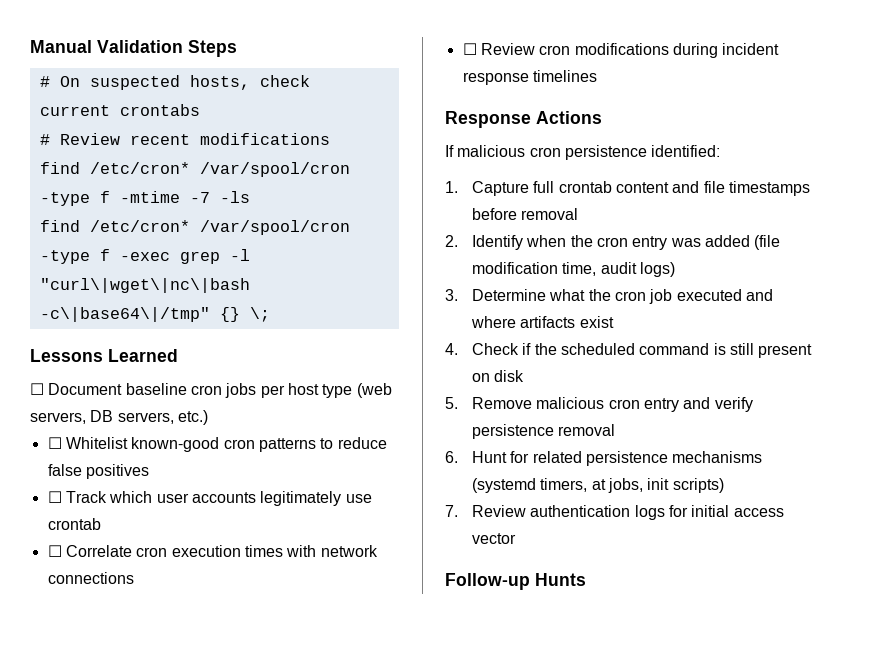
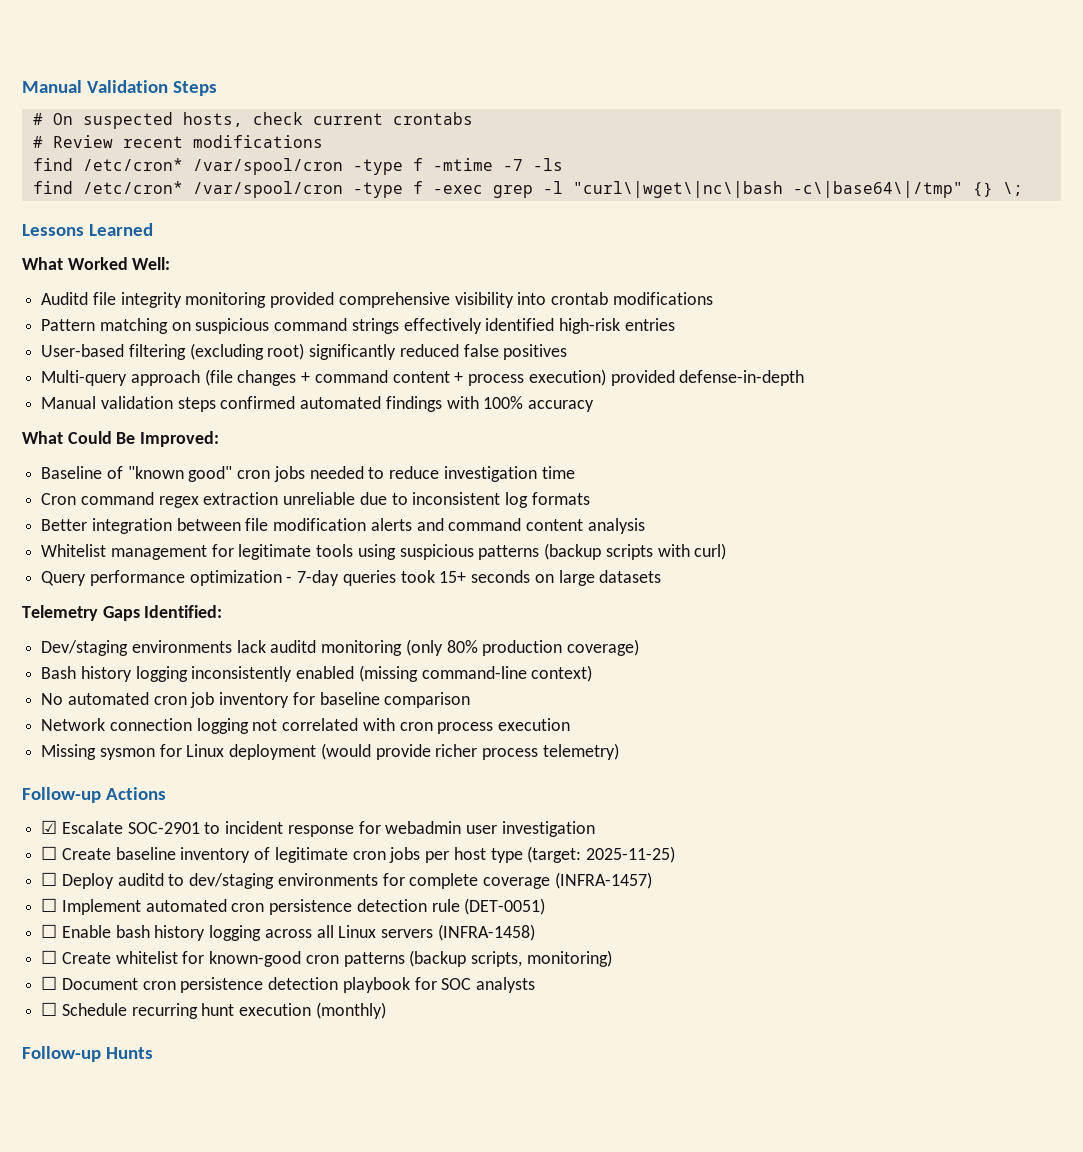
[30,383,187,395] ☐ Document baseline -> [22,257,171,270] [41,292,713,308] [41,318,675,334] [41,343,568,360] [41,369,805,386] [41,396,595,412] [22,431,220,447] [41,466,575,482] [41,492,590,508] [41,518,645,534] [41,543,727,560] [41,570,662,586] [22,605,223,621] [41,639,640,656] [41,665,593,682] [41,692,471,708] [41,718,571,734] [41,743,619,760] [22,787,166,803] [41,820,595,837] [41,846,348,863] What Worked Well: // Auditd file integrity monitoring provided comprehensive visibility into crontab modifications // Pattern matching on suspicious command strings effectively identified high-risk entries // User-based filtering (excluding root) significantly reduced false positives // Multi-query approach (file changes + command content + process execution) provided defense-in-depth // Manual validation steps confirmed automated findings with 100% accuracy // What Could Be Improved: // Baseline of "known good" cron jobs needed to reduce investigation time // Cron command regex extraction unreliable due to inconsistent log formats // Better integration between file modification alerts and command content analysis // Whitelist management for legitimate tools using suspicious patterns (backup scripts with curl) // Query performance optimization - 7-day queries took 15+ seconds on large datasets // Telemetry Gaps Identified: // Dev/staging environments lack auditd monitoring (only 80% production coverage) // Bash history logging inconsistently enabled (missing command-line context) // No automated cron job inventory for baseline comparison // Network connection logging not correlated with cron process execution // Missing sysmon for Linux deployment (would provide richer process telemetry) // Follow-up Actions // ☑ Escalate SOC-2901 to incident response for webadmin user investigation // ☐ Create baseline inventory of legitimate
[356,383,392,398] [30,410,208,425] [47,437,387,452] [47,464,149,479] [47,491,372,506] [47,518,101,530] [47,545,378,557] [47,572,134,584] [462,43,780,58] [462,70,597,85] [445,111,602,128] [445,145,721,160] [445,181,811,196] [472,208,579,220] [445,235,781,250] [472,262,676,277] [445,289,774,304] [471,316,614,328] [445,343,813,358] [472,370,525,382] [445,397,753,412] [472,424,616,439] [445,451,763,466] [472,478,724,493] [445,505,784,520] [472,533,517,544] (web servers, DB servers, etc.) // ☐ Whitelist known-good cron patterns to reduce false positives // ☐ Track which user accounts legitimately use crontab // ☐ Correlate cron execution times with network connections // ☐ Review cron modifications during incident response timelines // Response Actions // If malicious cron persistence identified: // 1. Capture full crontab content and file timestamps before removal // 2. Identify when the cron entry was added (file modification time, audit logs) // 3. Determine what the cron job executed and where artifacts exist // 4. Check if the scheduled command is still present on disk // 5. Remove malicious cron entry and verify persistence removal // 6. Hunt for related persistence mechanisms (systemd timers, at jobs, init scripts) // 7. Review authentication logs for initial access vector -> [527,846,675,863] [41,872,652,889] [41,898,546,915] [41,924,535,941] [41,950,612,967] [41,976,536,993] [41,1002,386,1019] (target: 2025-11-25) // ☐ Deploy auditd to dev/staging environments for complete coverage (INFRA-1457) // ☐ Implement automated cron persistence detection rule (DET-0051) // ☐ Enable bash history logging across all Linux servers (INFRA-1458) // ☐ Create whitelist for known-good cron patterns (backup scripts, monitoring) // ☐ Document cron persistence detection playbook for SOC analysts // ☐ Schedule recurring hunt execution (monthly)

